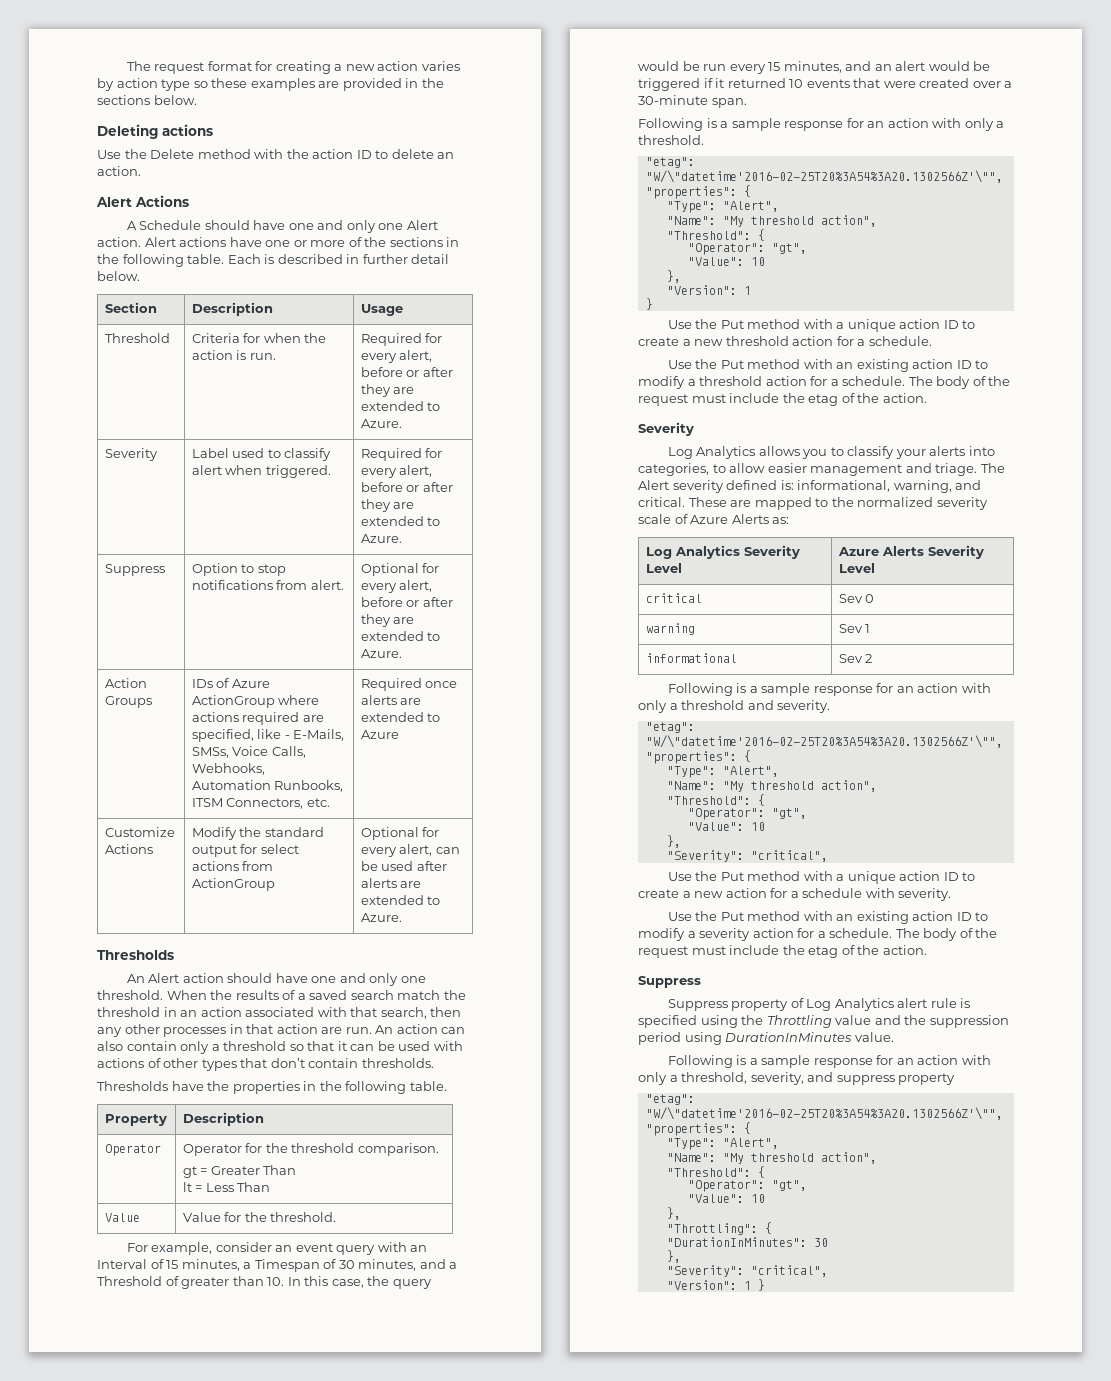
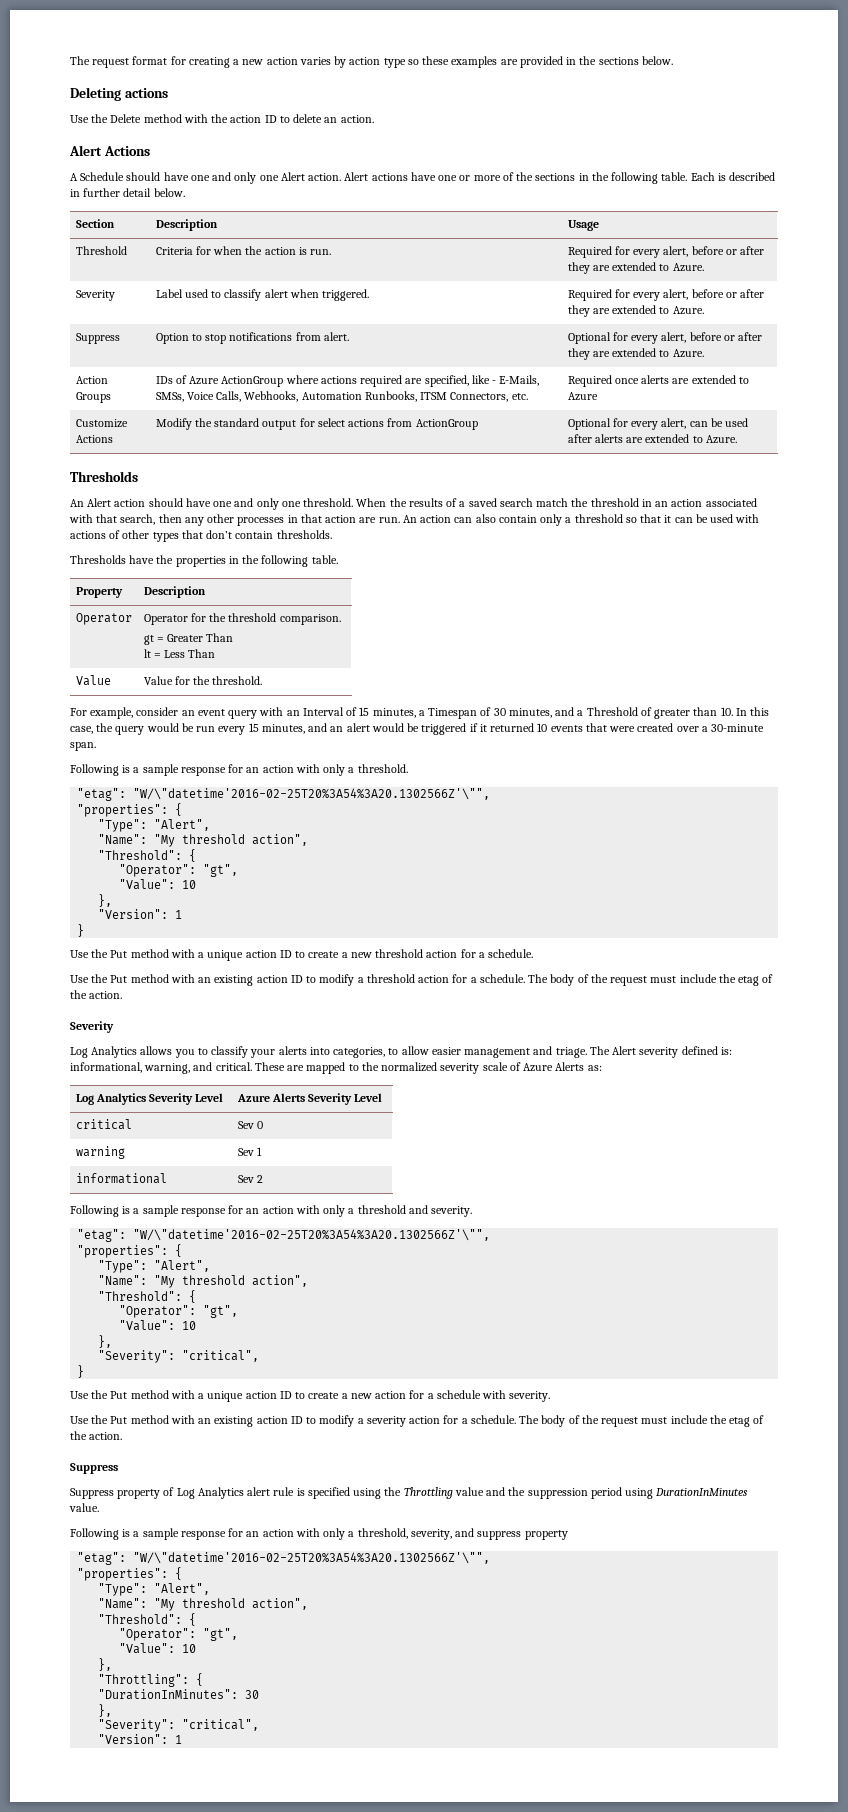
(828, 856) none -> [77,1365,85,1378] // }
[757,1279,765,1291] } -> (183, 1739) none

